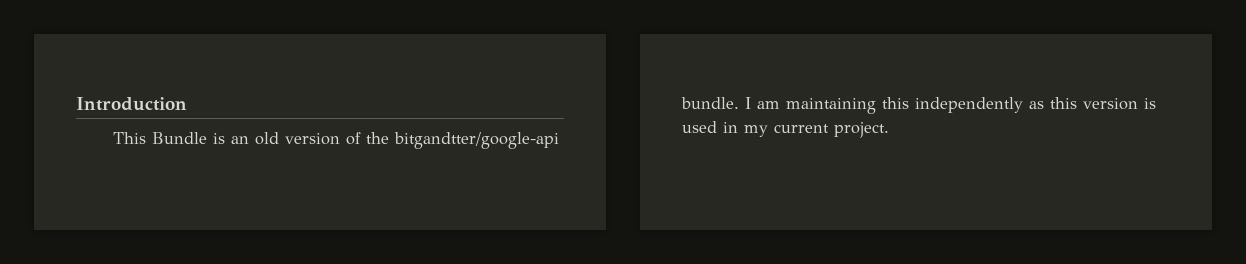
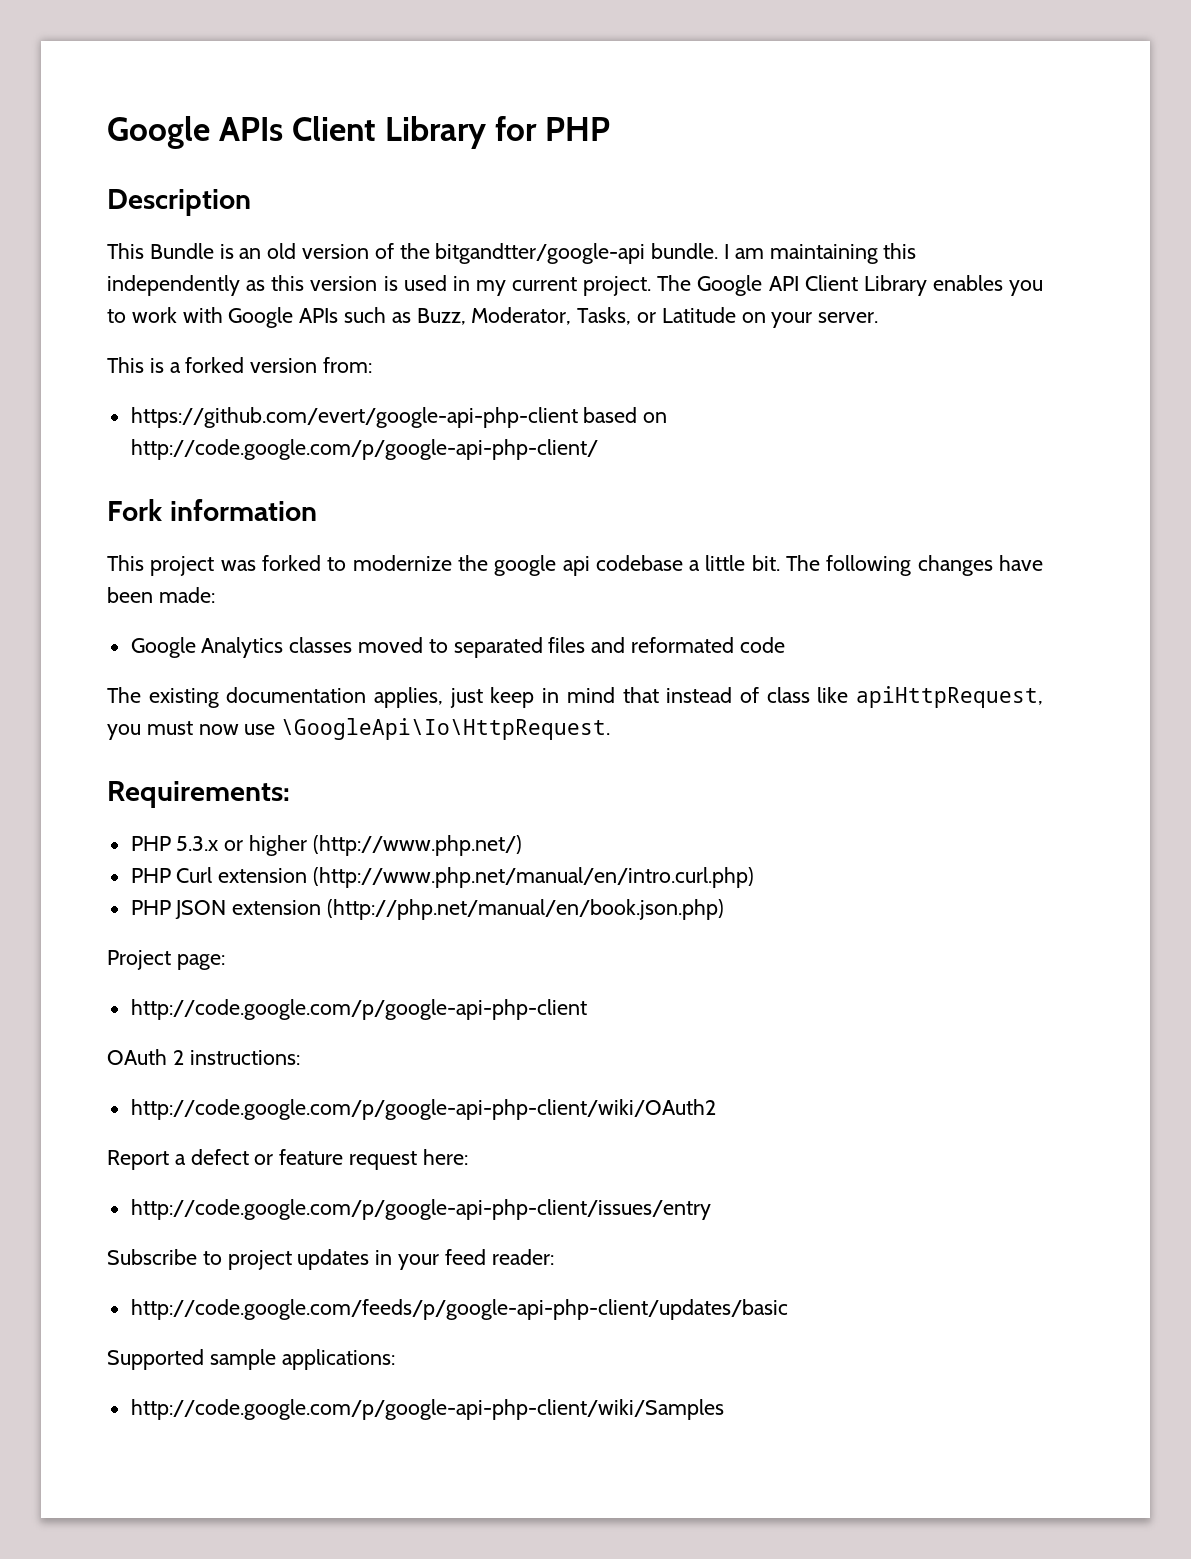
[76,97,187,111] Introduction -> [107,116,611,149] [107,189,251,216] Google APIs Client Library for PHP // Description
(889, 130) none -> [657,275,1043,296] [107,307,879,328] [107,357,373,373] [130,407,668,428] [130,439,598,460] [107,499,317,521] [107,555,1043,576] [107,587,215,603] [130,637,785,658] [107,686,1043,708] [107,718,611,740] [107,781,290,808] [130,835,522,856] [130,867,755,888] [130,899,725,920] [107,950,225,970] [130,999,587,1020] [107,1049,300,1065] [130,1099,716,1120] [107,1149,468,1170] [130,1199,711,1220] [107,1249,554,1270] [130,1299,788,1320] [107,1349,395,1370] [130,1399,724,1420] The Google API Client Library enables you to work with Google APIs such as Buzz, Moderator, Tasks, or Latitude on your server. // This is a forked version from: // https://github.com/evert/google-api-php-client based on http://code.google.com/p/google-api-php-client/ // Fork information // This project was forked to modernize the google api codebase a little bit. The following changes have been made: // Google Analytics classes moved to separated files and reformated code // The existing documentation applies, just keep in mind that instead of class like apiHttpRequest, you must now use \GoogleApi\Io\HttpRequest. // Requirements: // PHP 5.3.x or higher (http://www.php.net/) // PHP Curl extension (http://www.php.net/manual/en/intro.curl.php) // PHP JSON extension (http://php.net/manual/en/book.json.php) // Project page: // http://code.google.com/p/google-api-php-client // OAuth 2 instructions: // http://code.google.com/p/google-api-php-client/wiki/OAuth2 // Report a defect or feature request here: // http://code.google.com/p/google-api-php-client/issues/entry // Subscribe to project updates in your feed reader: // http://code.google.com/feeds/p/google-api-php-client/updates/basic // Supported sample applications: // http://code.google.com/p/google-api-php-client/wiki/Samples

